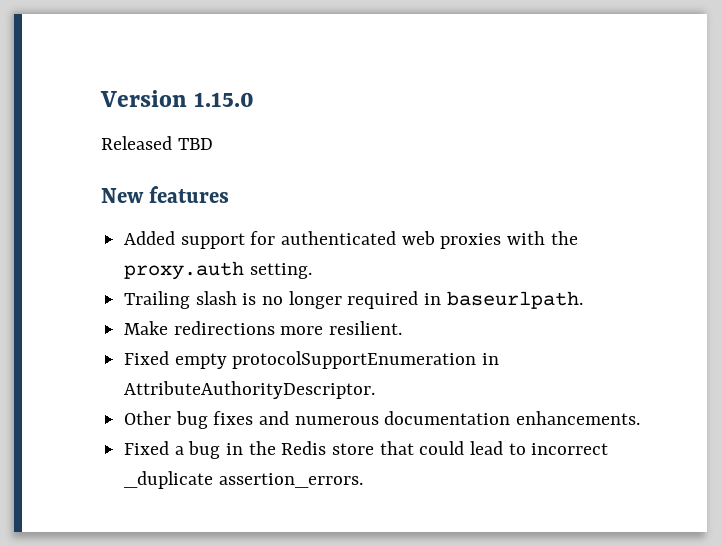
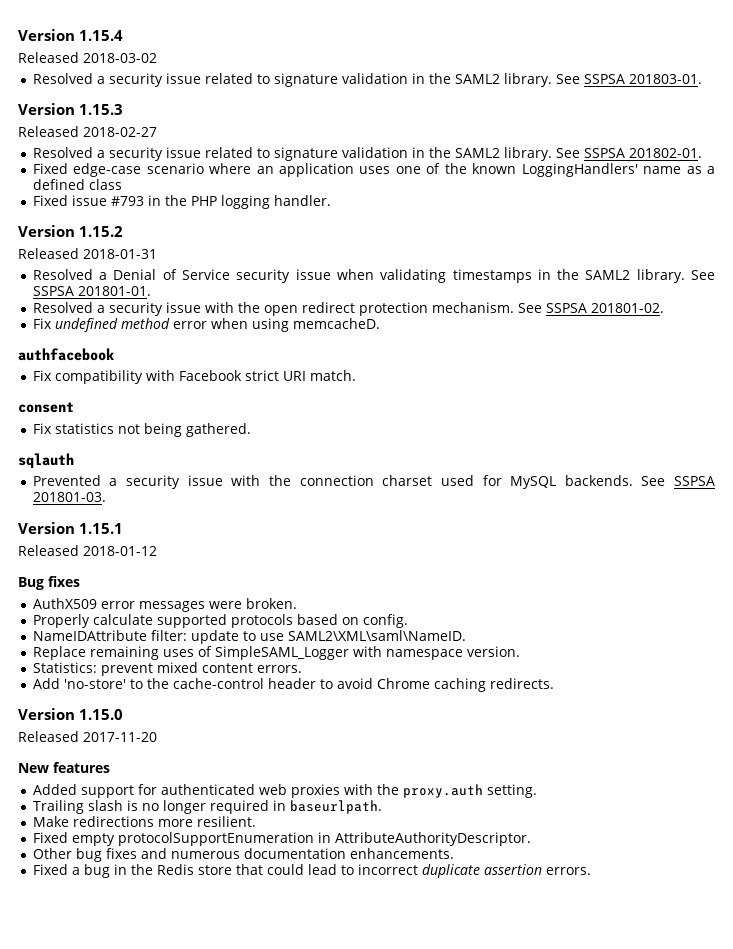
[100,90,187,107] Version -> [18,29,124,41] [18,52,157,63] [32,73,702,87] [18,103,124,115] [18,126,157,137] [32,147,702,161] [32,163,715,177] [32,179,122,190] [32,195,331,209] [18,225,124,237] [18,248,157,259] [32,269,715,283] [32,286,151,296] [32,302,664,316] [32,318,380,332] [18,348,114,361] [32,370,356,384] [18,402,74,413] [32,423,251,437] [18,453,74,468] [32,475,715,489] [32,492,106,502] [18,522,124,534] [18,545,157,556] [18,576,80,590] [32,598,297,612] [32,614,408,628] [32,630,466,644] [32,646,520,660] [32,662,302,676] [32,678,554,692] [18,708,75,720] Version 1.15.4 // Released 2018-03-02 // Resolved a security issue related to signature validation in the SAML2 library. See SSPSA 201803-01. // Version 1.15.3 // Released 2018-02-27 // Resolved a security issue related to signature validation in the SAML2 library. See SSPSA 201802-01. // Fixed edge-case scenario where an application uses one of the known LoggingHandlers' name as a defined class // Fixed issue #793 in the PHP logging handler. // Version 1.15.2 // Released 2018-01-31 // Resolved a Denial of Service security issue when validating timestamps in the SAML2 library. See SSPSA 201801-01. // Resolved a security issue with the open redirect protection mechanism. See SSPSA 201801-02. // Fix undefined method error when using memcacheD. // authfacebook // Fix compatibility with Facebook strict URI match. // consent // Fix statistics not being gathered. // sqlauth // Prevented a security issue with the connection charset used for MySQL backends. See SSPSA 201801-03. // Version 1.15.1 // Released 2018-01-12 // Bug fixes // AuthX509 error messages were broken. // Properly calculate supported protocols based on config. // NameIDAttribute filter: update to use SAML2\XML\saml\NameID. // Replace remaining uses of SimpleSAML_Logger with namespace version. // Statistics: prevent mixed content errors. // Add 'no-store' to the cache-control header to avoid Chrome caching redirects. // Version
[177,138,213,150] TBD -> [83,732,157,742] 2017-11-20
[124,471,363,489] _duplicate assertion_errors. -> [421,864,591,878] duplicate assertion errors.

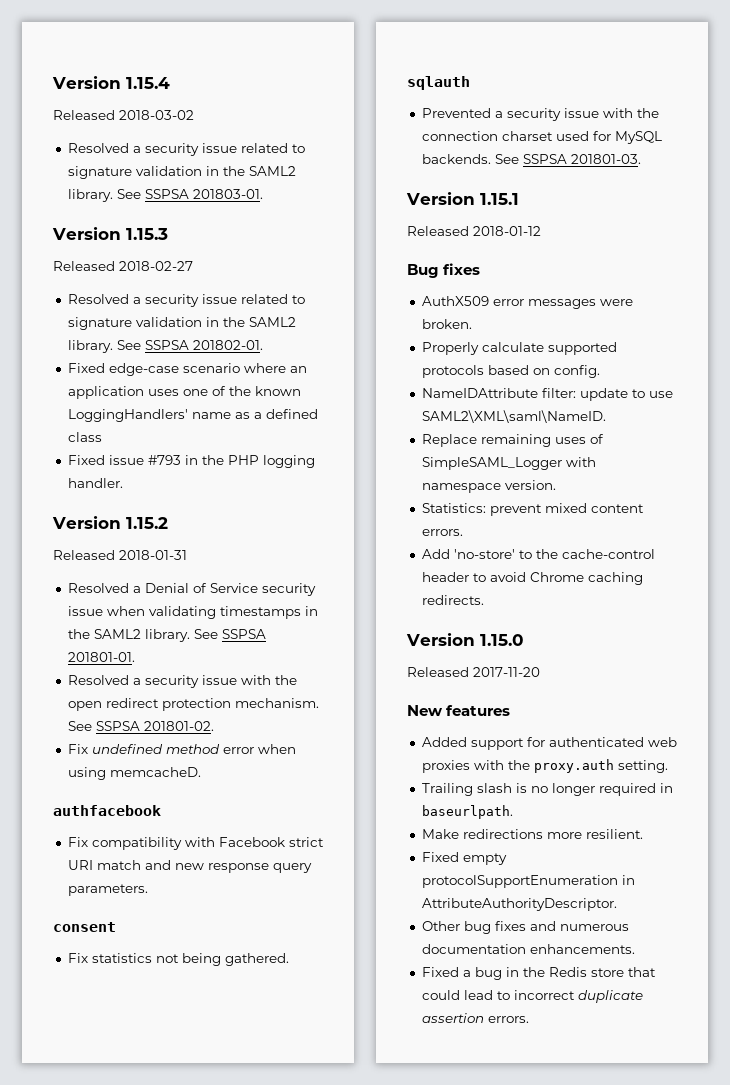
[309,370,356,381] match. -> [96,860,312,873] [67,884,148,896] match and new response query parameters.

